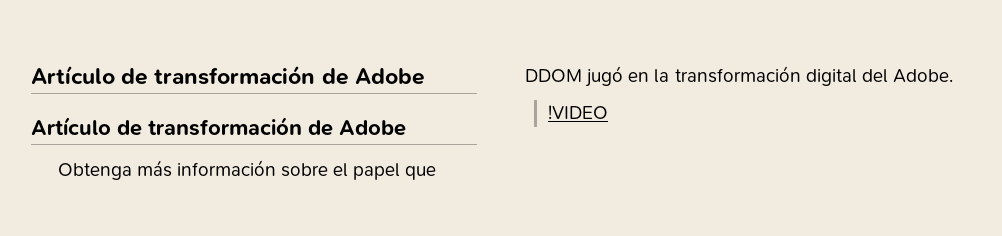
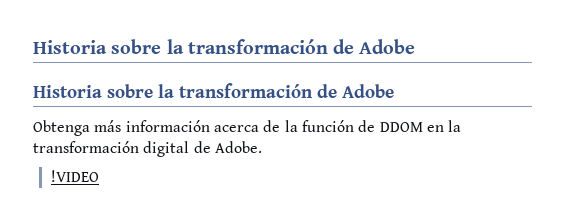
[31,65,425,85] [31,117,142,136] Artículo de transformación de Adobe // Artículo de -> [33,39,416,54] [33,84,174,98] Historia sobre la transformación de Adobe // Historia sobre la
[280,163,437,180] [525,66,624,87] sobre el papel que DDOM jugó -> [213,120,423,132] acerca de la función de DDOM
[861,69,888,83] del -> [193,141,211,153] de

